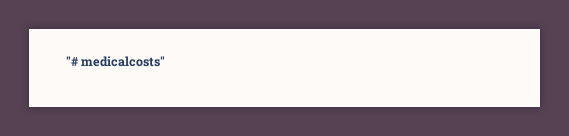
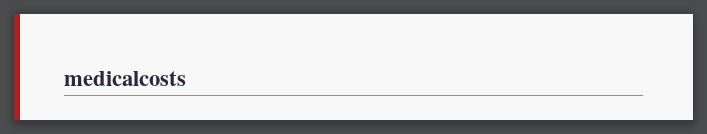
[66,56,166,67] "# medicalcosts" -> [64,71,186,86] medicalcosts

